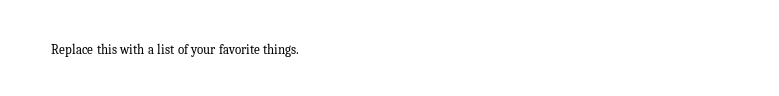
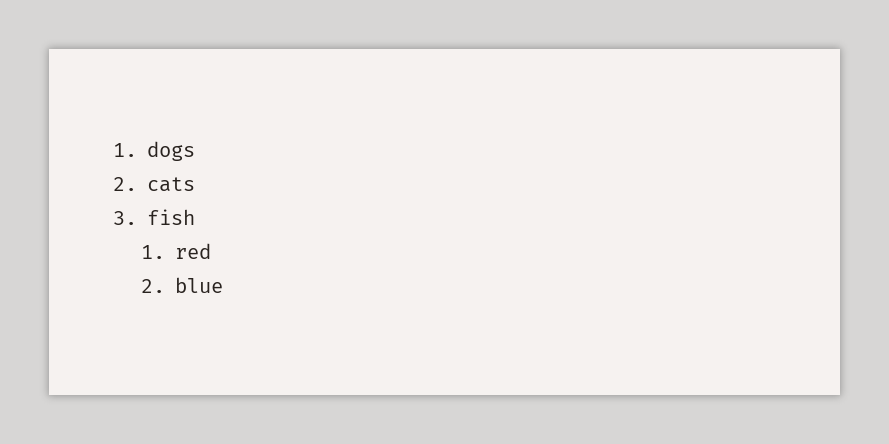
[51,43,300,57] Replace this with a list of your favorite things. -> [113,141,195,161] [113,177,195,192] [113,209,195,225] [140,243,211,259] [140,277,223,293] 1. dogs // 2. cats // 3. fish // 1. red // 2. blue

